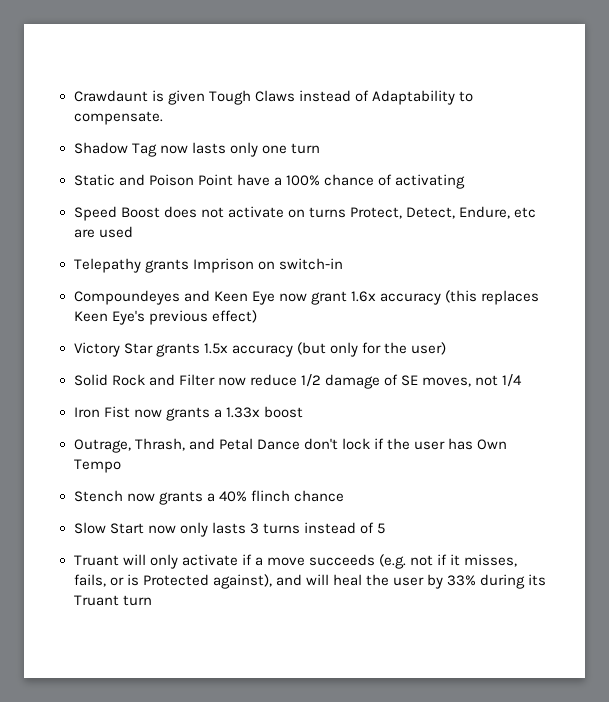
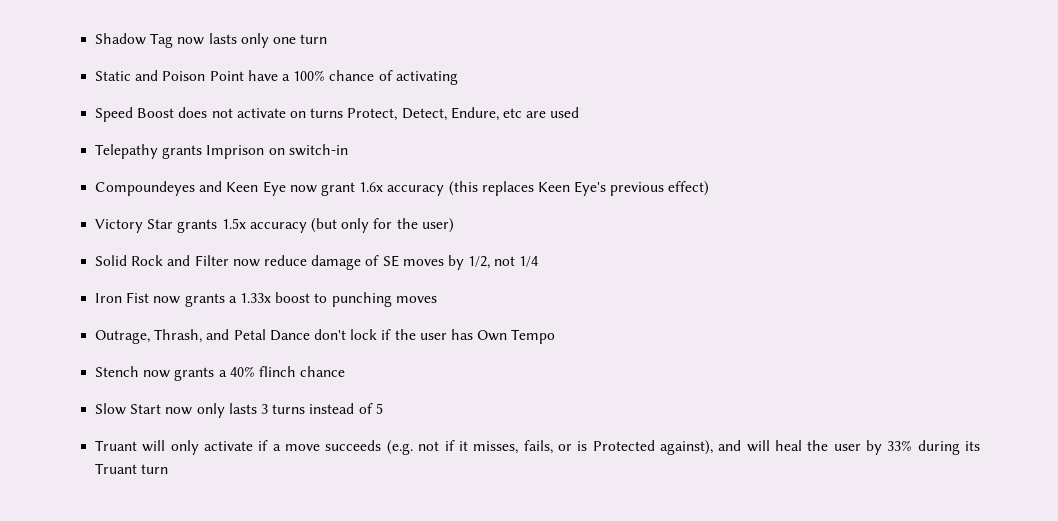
[73,90,473,105] [73,111,163,125] Crawdaunt is given Tough Claws instead of Adaptability to compensate. // -> (95, 39) none
[300,374,321,387] 1/2 -> (307, 260) none
[422,377,472,387] moves, -> [402,255,491,270] moves by 1/2,
(303, 412) none -> [314,292,437,307] to punching moves

